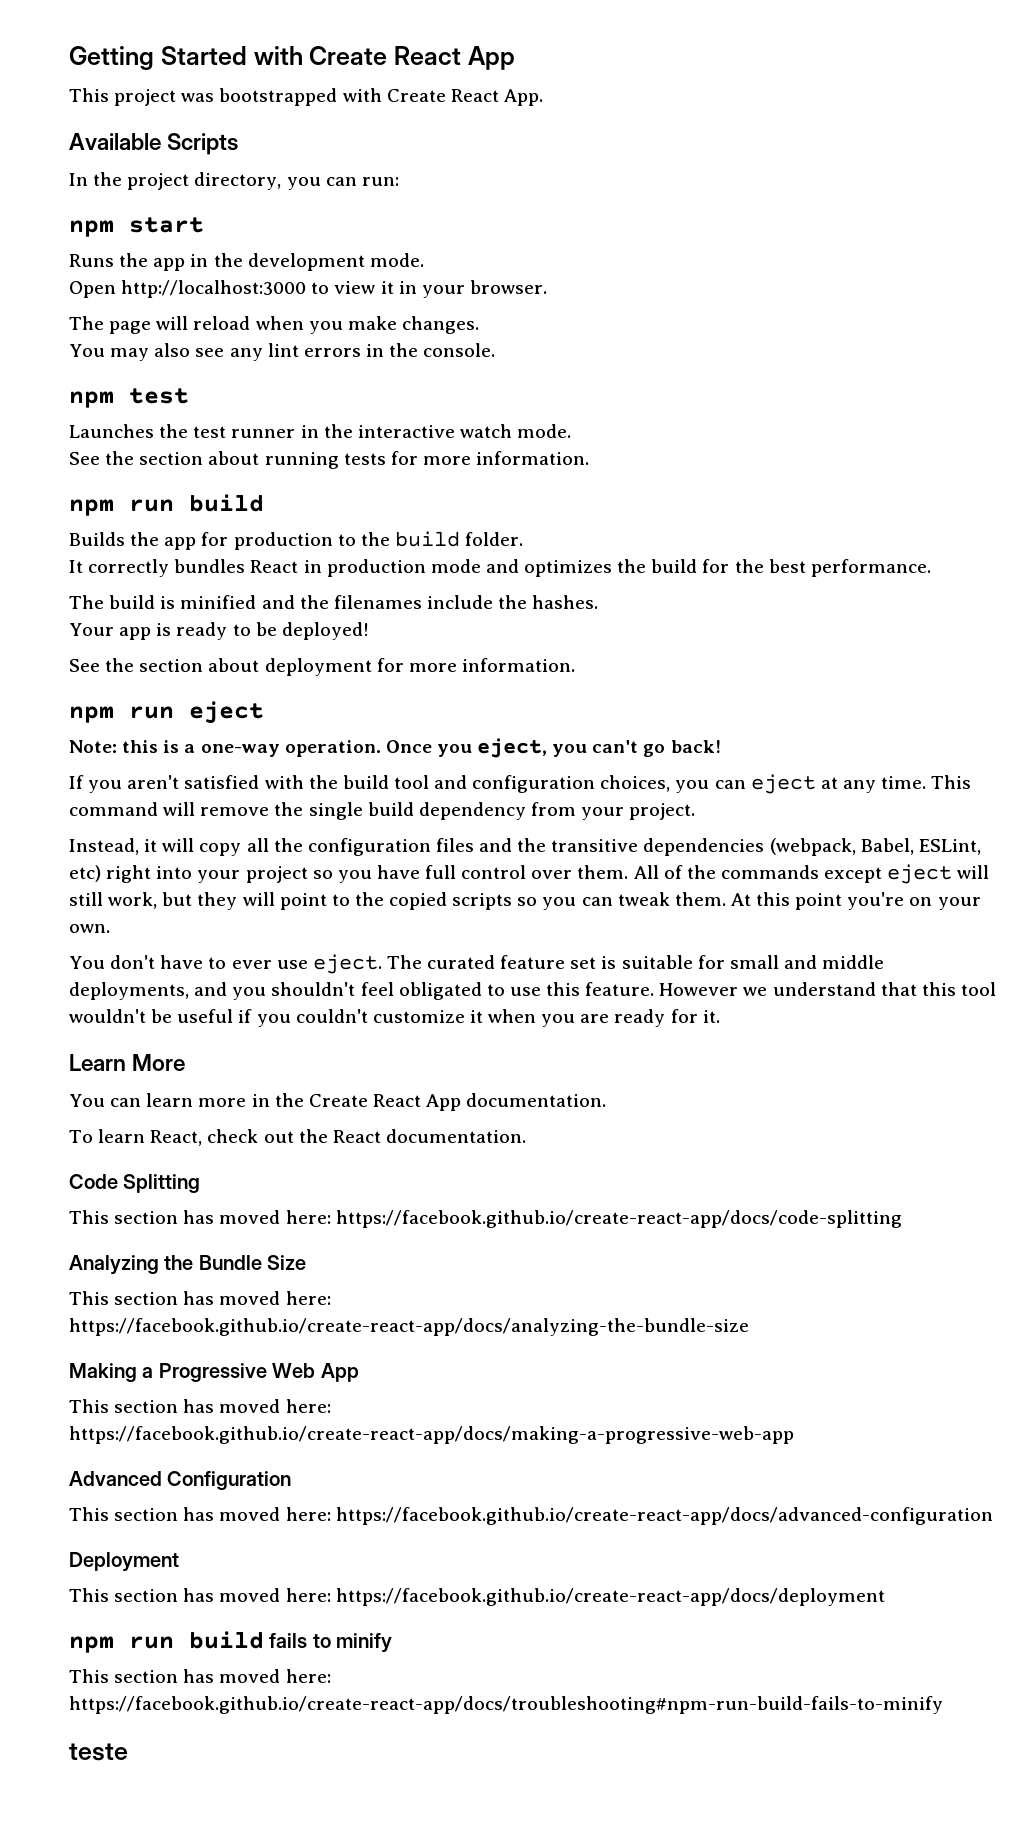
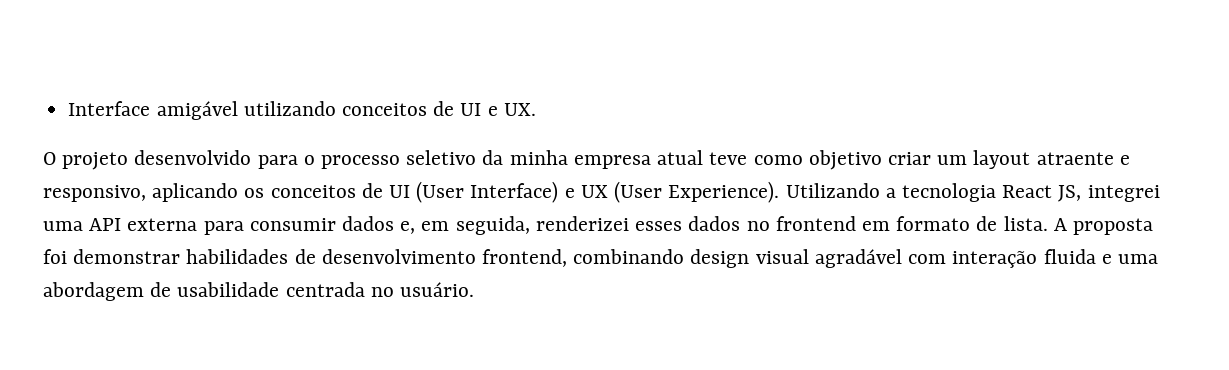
[69,46,515,70] [69,88,543,106] [69,133,239,155] [69,172,399,190] [69,217,204,237] [69,253,424,271] [69,280,547,298] [69,316,479,334] [69,343,496,361] [69,388,189,408] [69,424,572,438] [69,451,590,469] [69,494,264,516] [69,531,524,550] [69,559,931,577] [69,595,599,609] [69,622,369,640] [69,658,575,676] [69,701,264,724] [69,738,721,758] [69,774,972,794] [69,802,696,820] [69,838,981,856] [69,864,990,884] [69,892,981,910] [69,924,110,933] [69,954,885,974] [69,982,996,1000] [69,1009,720,1027] [69,1054,186,1071] [69,1093,607,1111] [69,1129,526,1146] [69,1174,201,1193] [69,1210,902,1228] [69,1255,307,1275] [69,1291,331,1305] [69,1318,749,1336] [69,1363,359,1382] [69,1399,331,1413] [69,1426,794,1444] [69,1471,292,1490] [69,1507,993,1525] [69,1552,179,1572] [69,1588,885,1606] [69,1631,393,1653] [69,1669,331,1683] [69,1696,943,1714] [69,1743,128,1761] Getting Started with Create React App // This project was bootstrapped with Create React App. // Available Scripts // In the project directory, you can run: // npm start // Runs the app in the development mode. // Open http://localhost:3000 to view it in your browser. // The page will reload when you make changes. // You may also see any lint errors in the console. // npm test // Launches the test runner in the interactive watch mode. // See the section about running tests for more information. // npm run build // Builds the app for production to the build folder. // It correctly bundles React in production mode and optimizes the build for the best performance. // The build is minified and the filenames include the hashes. // Your app is ready to be deployed! // See the section about deployment for more information. // npm run eject // Note: this is a one-way operation. Once you eject, you can't go back! // If you aren't satisfied with the build tool and configuration choices, you can eject at any time. This command will remove the single build dependency from your project. // Instead, it will copy all the configuration files and the transitive dependencies (webpack, Babel, ESLint, etc) right into your project so you have full control over them. All of the commands except eject will still work, but they will point to the copied scripts so you can tweak them. At this point you're on your own. // You don't have to ever use eject. The curated feature set is suitable for small and middle deployments, and you shouldn't feel obligated to use this feature. However we understand that this tool wouldn't be useful if you couldn't customize it when you are ready for it. // Learn More // You can learn more in the Create React App documentation. // To learn React, check out the React documentation. // Code Splitting // This section has moved here: https://facebook.github.io/create-react-app/docs/code-splitting // Analyzing the Bundle Size // This section has moved here: https://facebook.github.io/create-react-app/docs/analyzing-the-bundle-size // Making a Progressive Web App // This section has moved here: https://facebook.github.io/create-react-app/docs/making-a-progressive-web-app // Advanced Configuration // This section has moved here: https://facebook.github.io/create-react-app/docs/advanced-configuration // Deployment // This section has moved here: https://facebook.github.io/create-react-app/docs/deployment // npm run build fails to minify // This section has moved here: https://facebook.github.io/create-react-app/docs/troubleshooting#npm-run-build-fails-to-minify // teste -> [68,101,536,120] [43,150,1130,170] [43,181,1160,203] [43,216,1153,235] [43,249,1158,268] [43,282,475,301] Interface amigável utilizando conceitos de UI e UX. // O projeto desenvolvido para o processo seletivo da minha empresa atual teve como objetivo criar um layout atraente e responsivo, aplicando os conceitos de UI (User Interface) e UX (User Experience). Utilizando a tecnologia React JS, integrei uma API externa para consumir dados e, em seguida, renderizei esses dados no frontend em formato de lista. A proposta foi demonstrar habilidades de desenvolvimento frontend, combinando design visual agradável com interação fluida e uma abordagem de usabilidade centrada no usuário.

